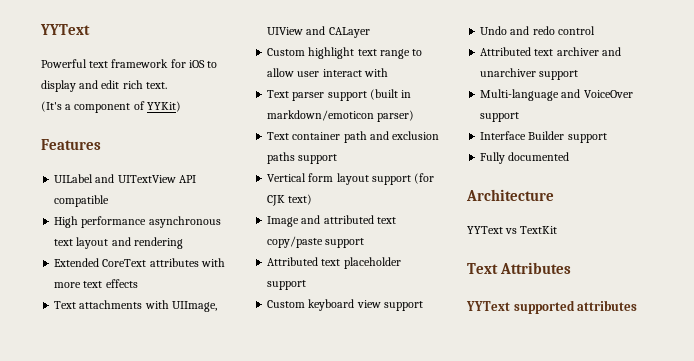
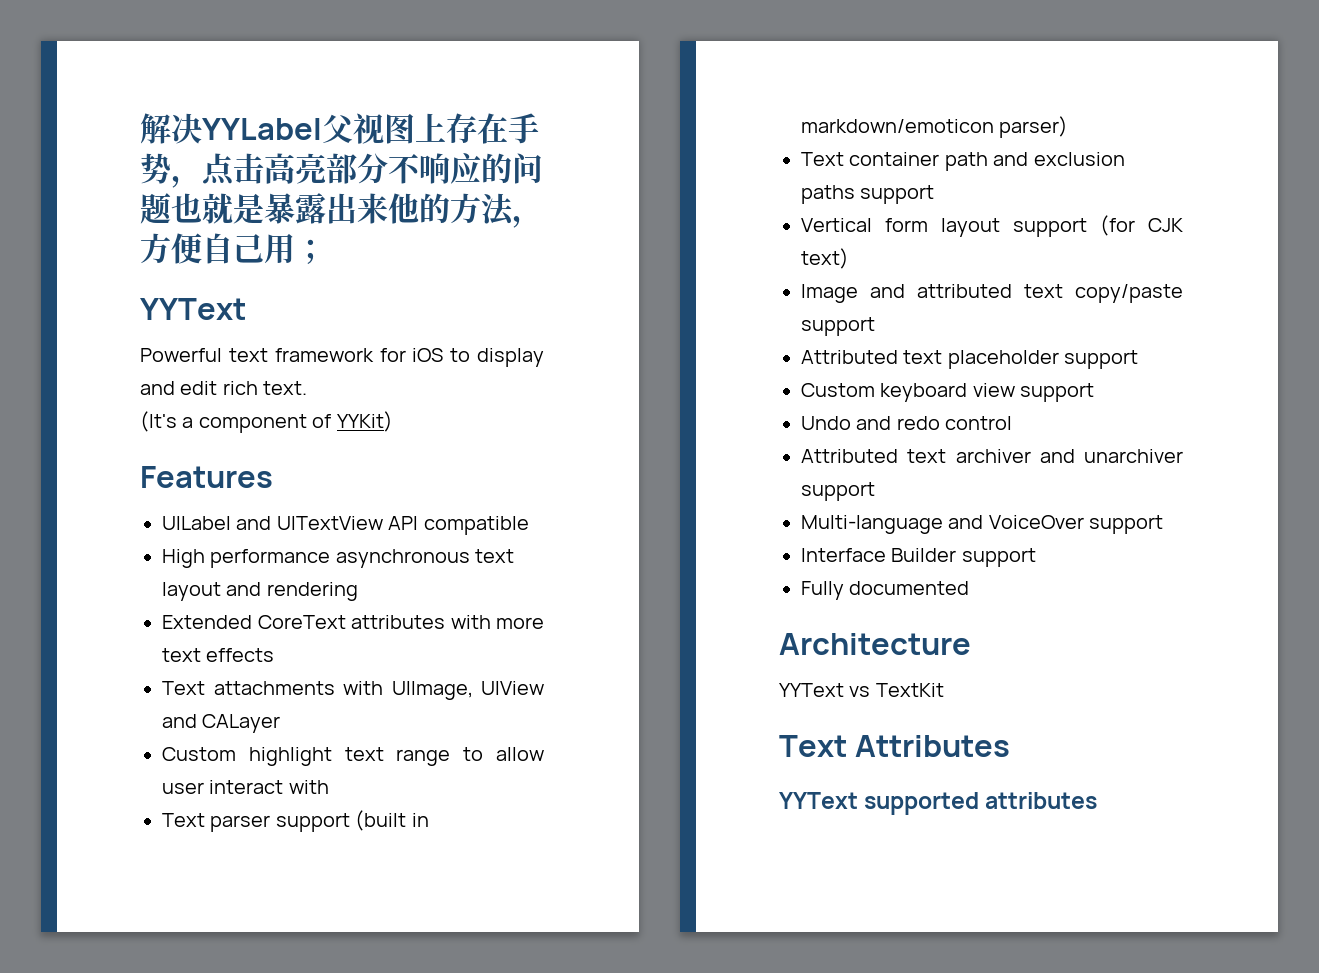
(40, 29) none -> [140,113,539,144] [140,153,543,188] [140,193,543,228] [140,233,326,264] 解决YYLabel父视图上存在手势，点击高亮部分不响应的问题也就是暴露出来他的方法，方便自己用； //

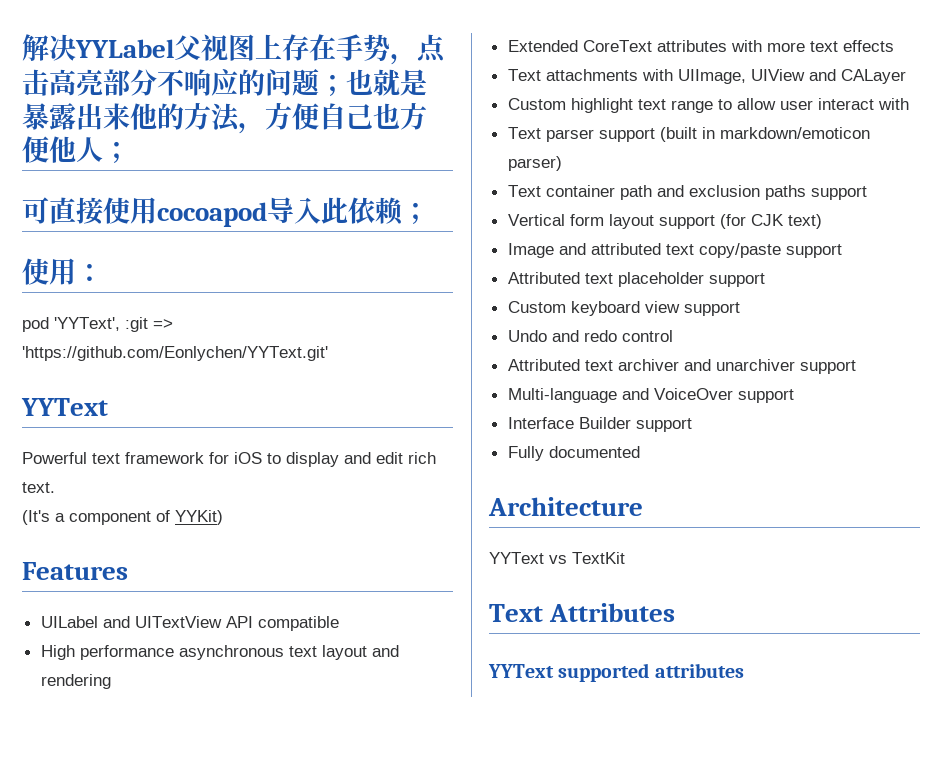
(171, 208) none -> [319,74,346,96] ；
[264,233,326,264] 用； -> [373,102,427,130] [22,136,130,163] [22,197,429,227] [22,258,103,285] [22,317,173,332] [22,346,328,361] 也方便他人； // 可直接使用cocoapod导入此依赖； // 使用： // pod 'YYText', :git => 'https://github.com/Eonlychen/YYText.git'

